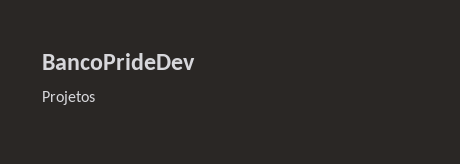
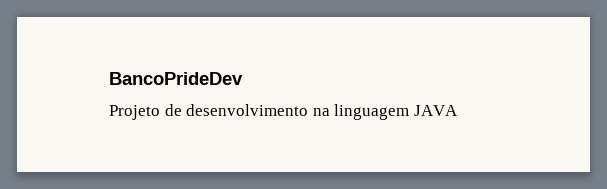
[42,91,95,105] Projetos -> [109,104,458,120] Projeto de desenvolvimento na linguagem JAVA

